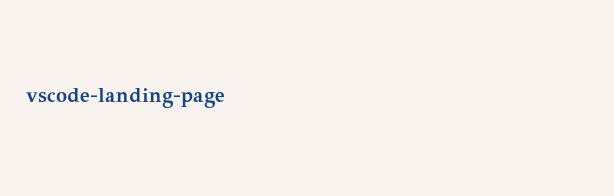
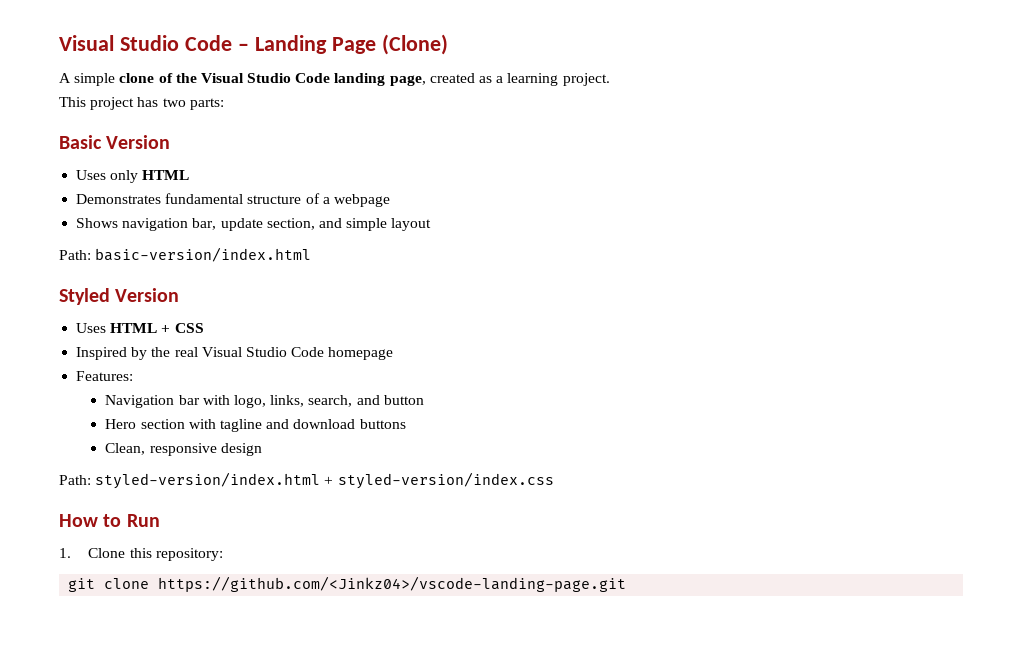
[26,88,225,108] vscode-landing-page -> [59,34,448,55] [59,73,610,86] [59,97,224,110] [59,135,171,149] [76,170,190,183] [76,193,390,207] [76,218,432,231] [59,247,312,262] [59,288,180,305] [76,323,204,333] [76,347,394,360] [76,371,134,381] [105,395,424,408] [105,419,406,432] [105,443,262,456] [59,472,554,489] [59,514,160,527] [59,548,223,561] [68,576,627,592] Visual Studio Code – Landing Page (Clone) // A simple clone of the Visual Studio Code landing page, created as a learning project. // This project has two parts: // Basic Version // Uses only HTML // Demonstrates fundamental structure of a webpage // Shows navigation bar, update section, and simple layout // Path: basic-version/index.html // Styled Version // Uses HTML + CSS // Inspired by the real Visual Studio Code homepage // Features: // Navigation bar with logo, links, search, and button // Hero section with tagline and download buttons // Clean, responsive design // Path: styled-version/index.html + styled-version/index.css // How to Run // 1. Clone this repository: // git clone https://github.com/<Jinkz04>/vscode-landing-page.git

